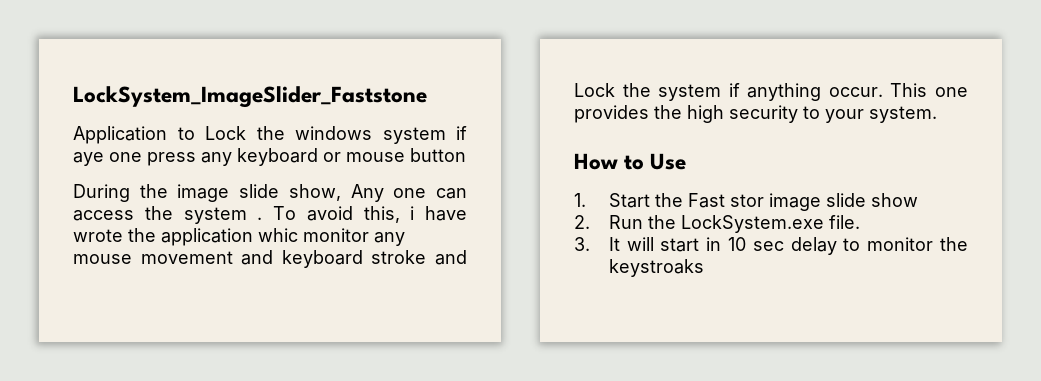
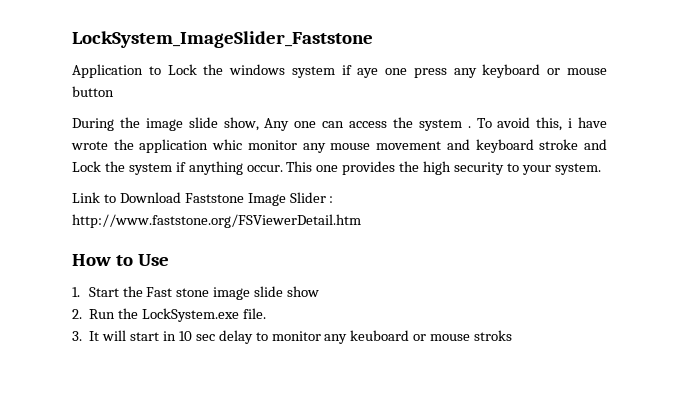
(937, 114) none -> [72,192,334,206] [72,214,361,228] // Link to Download Faststone Image Slider : http://www.faststone.org/FSViewerDetail.htm
[729,194,764,207] stor -> [176,288,210,297] stone
[940,237,968,251] [608,259,704,277] the keystroaks -> [324,330,513,344] any keuboard or mouse stroks

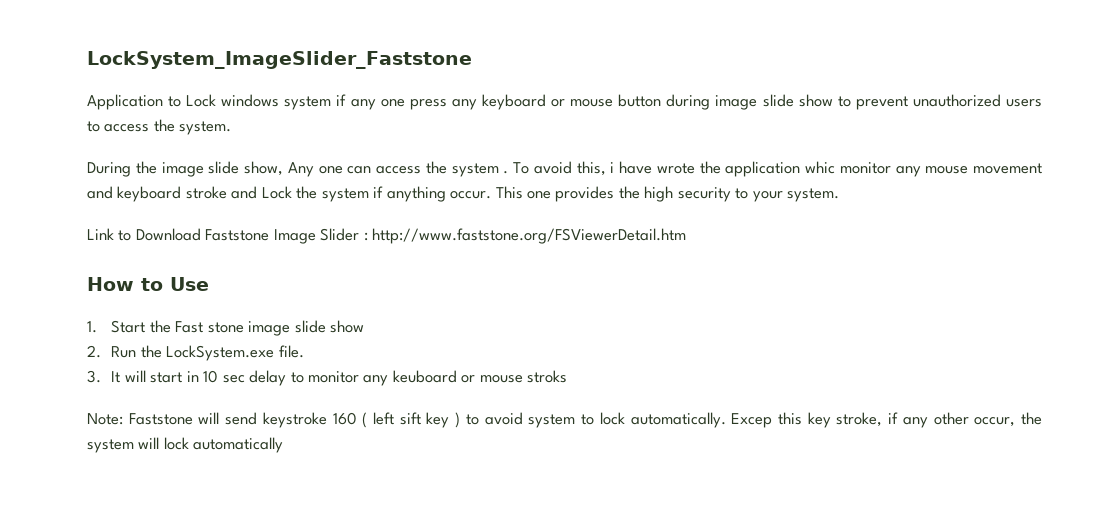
[203,64,224,75] the -> (217, 100) none
[357,68,379,78] aye -> [350,99,376,110] any
(114, 91) none -> [666,94,1042,110] [87,119,232,135] during image slide show to prevent unauthorized users to access the system.
(513, 335) none -> [87,412,1043,428] [87,437,284,453] // Note: Faststone will send keystroke 160 ( left sift key ) to avoid system to lock automatically. Excep this key stroke, if any other occur, the system will lock automatically

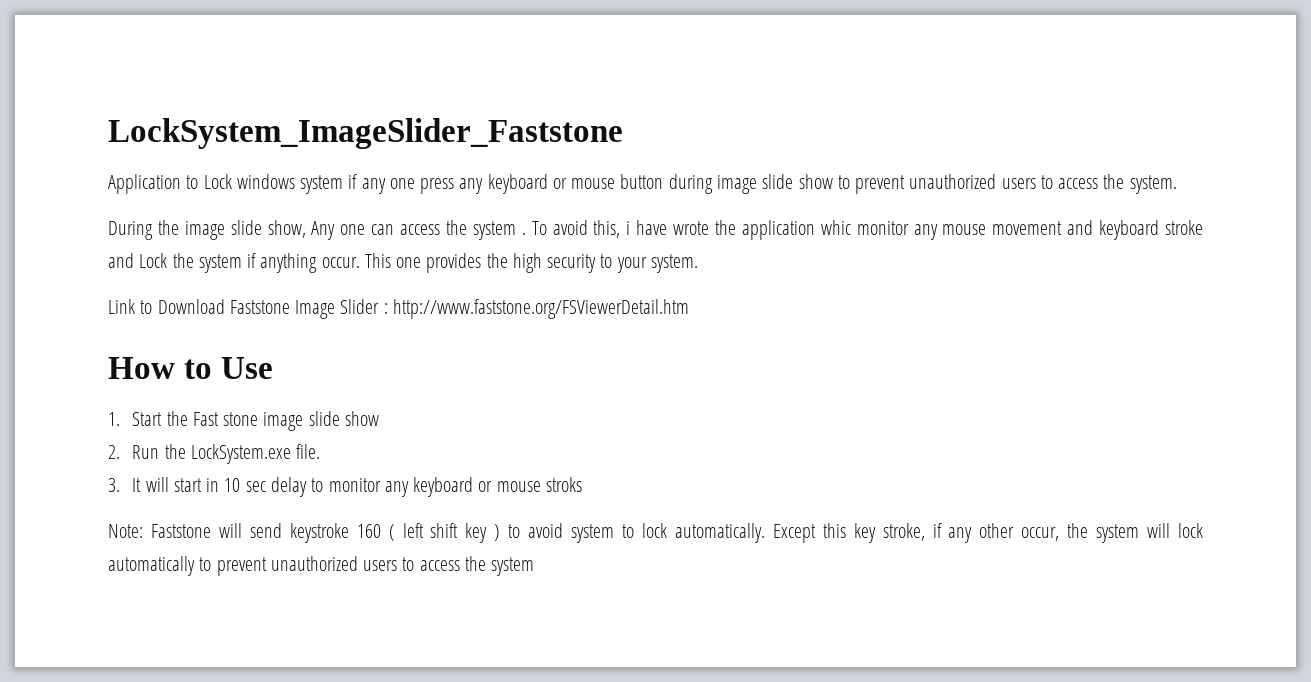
[392,370,457,383] keuboard -> [413,477,474,497] keyboard
[399,412,421,425] sift -> [430,523,459,538] shift
[731,413,773,428] Excep -> [772,524,816,543] Except
(284, 445) none -> [199,556,535,576] to prevent unauthorized users to access the system

